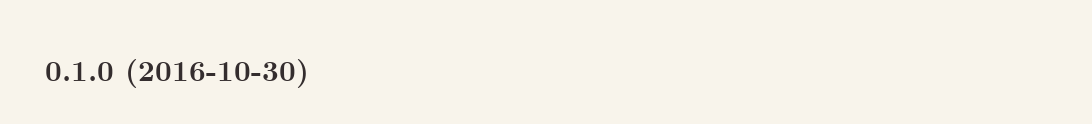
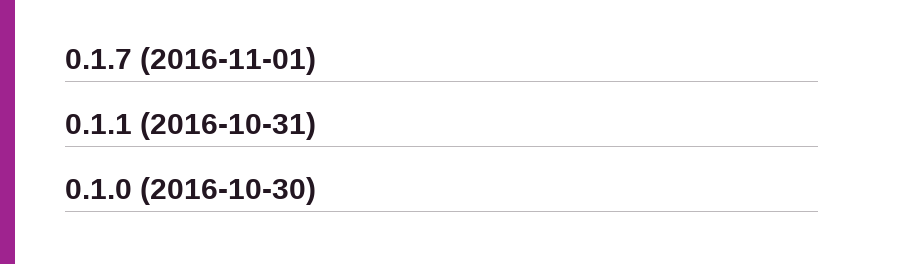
(45, 71) none -> [65,47,317,75] [65,112,317,140] 0.1.7 (2016-11-01) // 0.1.1 (2016-10-31) //

